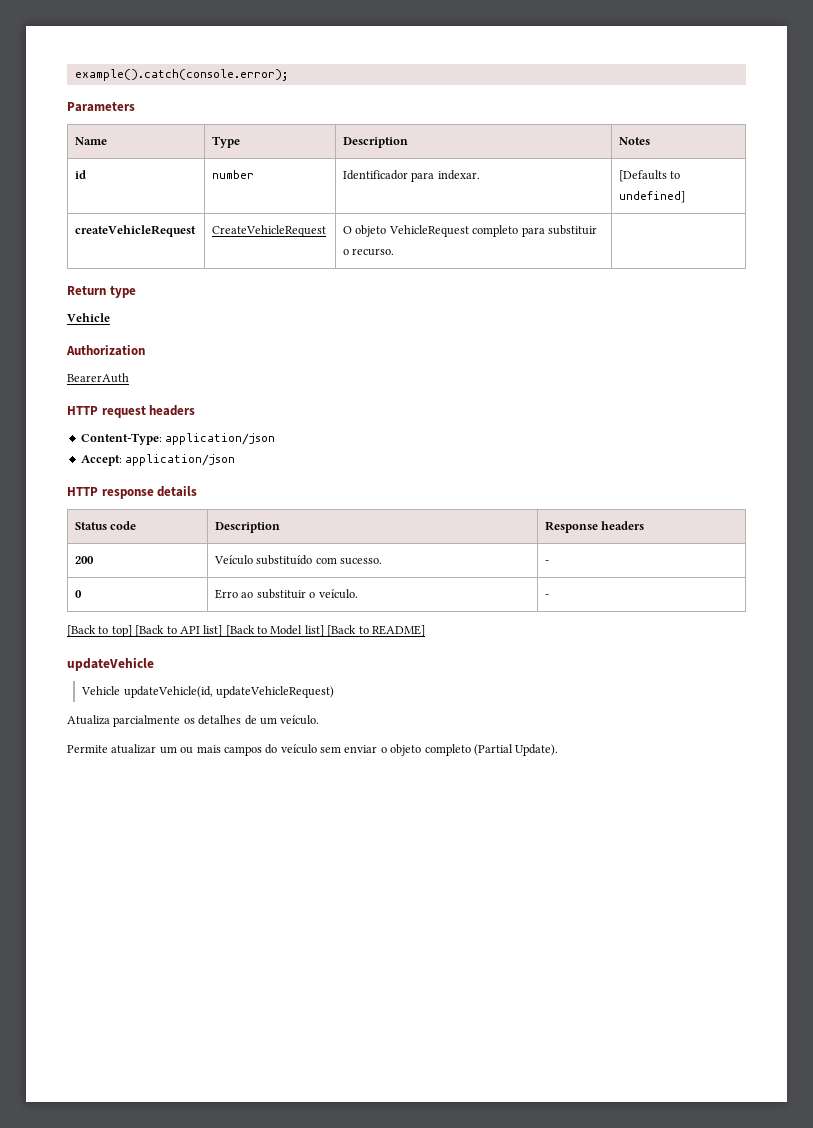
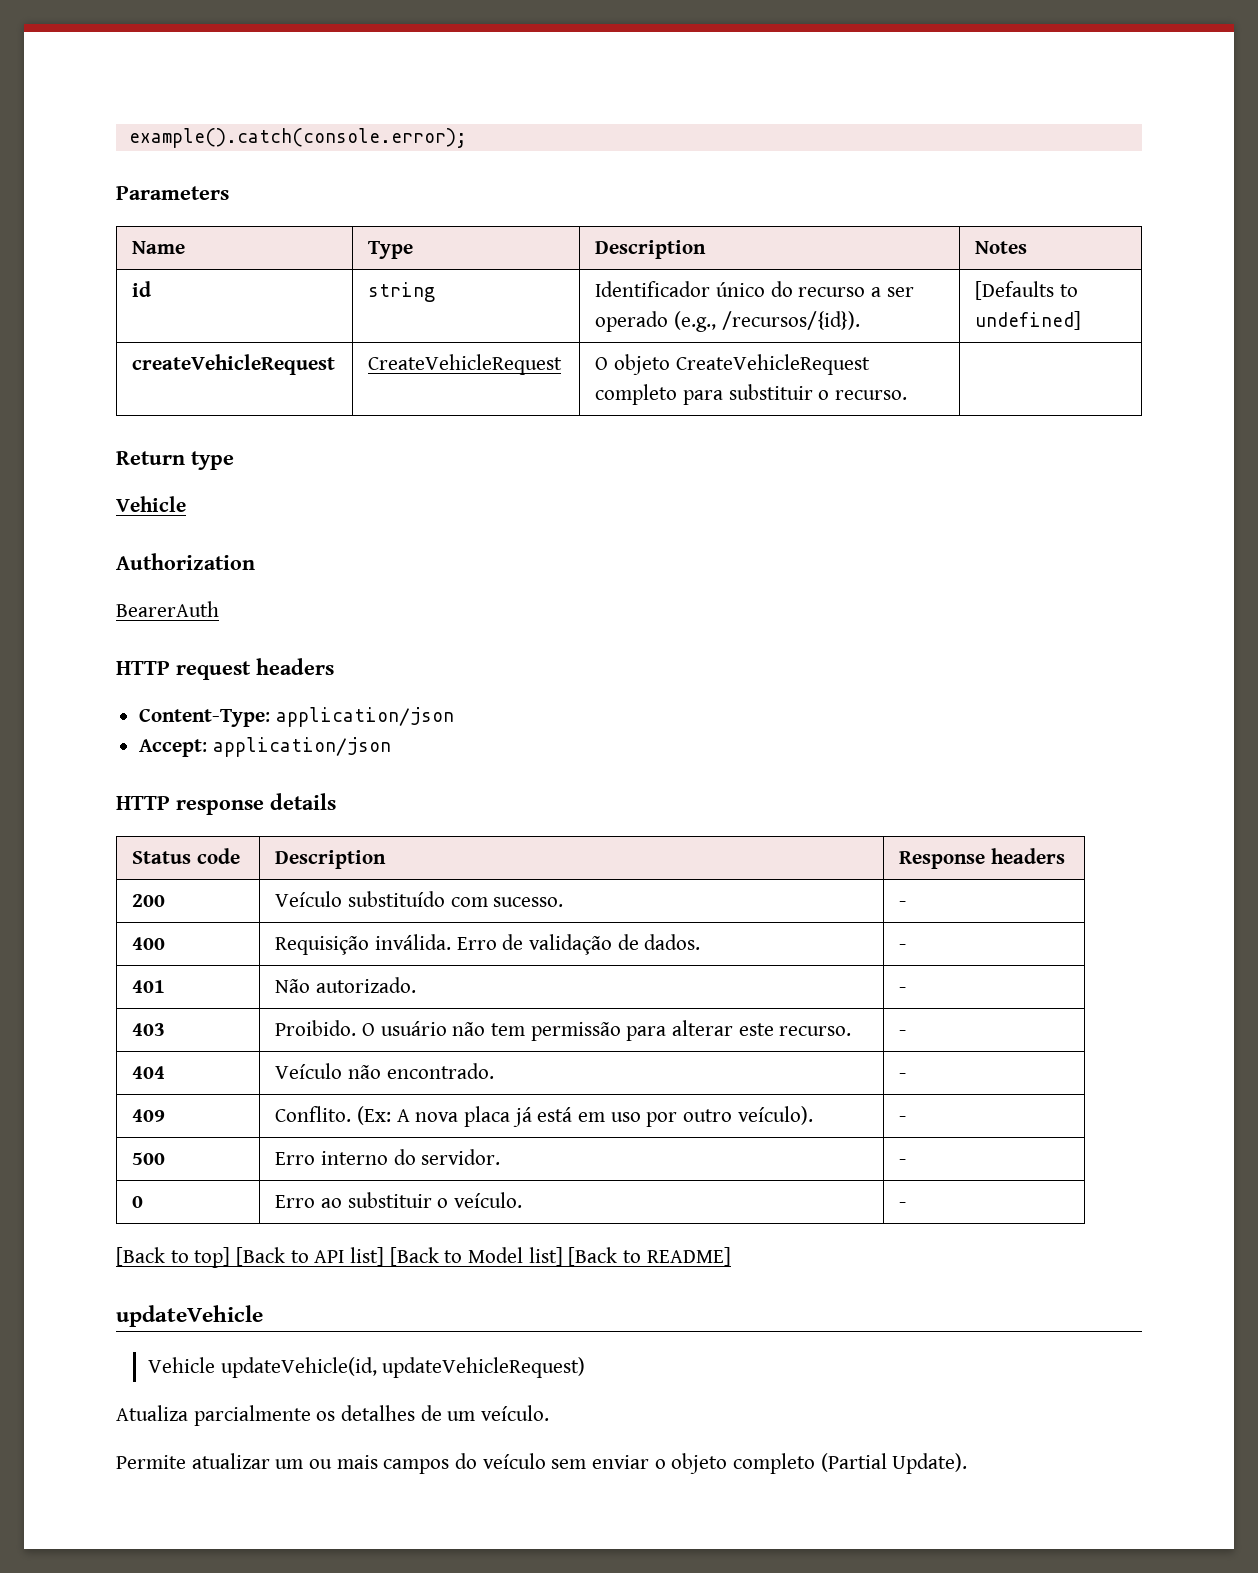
[212,170,255,179] number -> [368,282,436,302] string
[411,170,480,182] para indexar. -> [716,281,914,297] [595,311,860,332] único do recurso a ser operado (e.g., /recursos/{id}).
[388,225,469,237] VehicleRequest -> [675,354,870,375] CreateVehicleRequest
(550, 562) none -> [132,937,166,950] [275,934,701,955] [899,944,907,950] [132,980,166,993] [275,977,417,993] [899,987,907,993] [132,1023,166,1036] [275,1020,852,1041] [899,1030,907,1036] [132,1066,166,1079] [275,1063,494,1079] [899,1073,907,1079] [132,1109,166,1122] [275,1106,813,1127] [899,1116,907,1122] [132,1152,166,1165] [275,1149,501,1165] [899,1159,907,1165] // 400 | Requisição inválida. Erro de validação de dados. | - // 401 | Não autorizado. | - // 403 | Proibido. O usuário não tem permissão para alterar este recurso. | - // 404 | Veículo não encontrado. | - // 409 | Conflito. (Ex: A nova placa já está em uso por outro veículo). | - // 500 | Erro interno do servidor. | -

